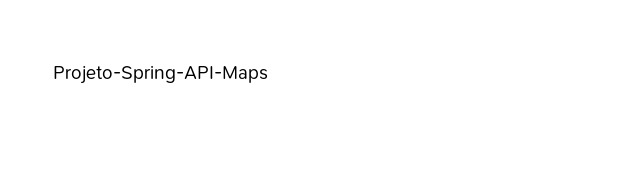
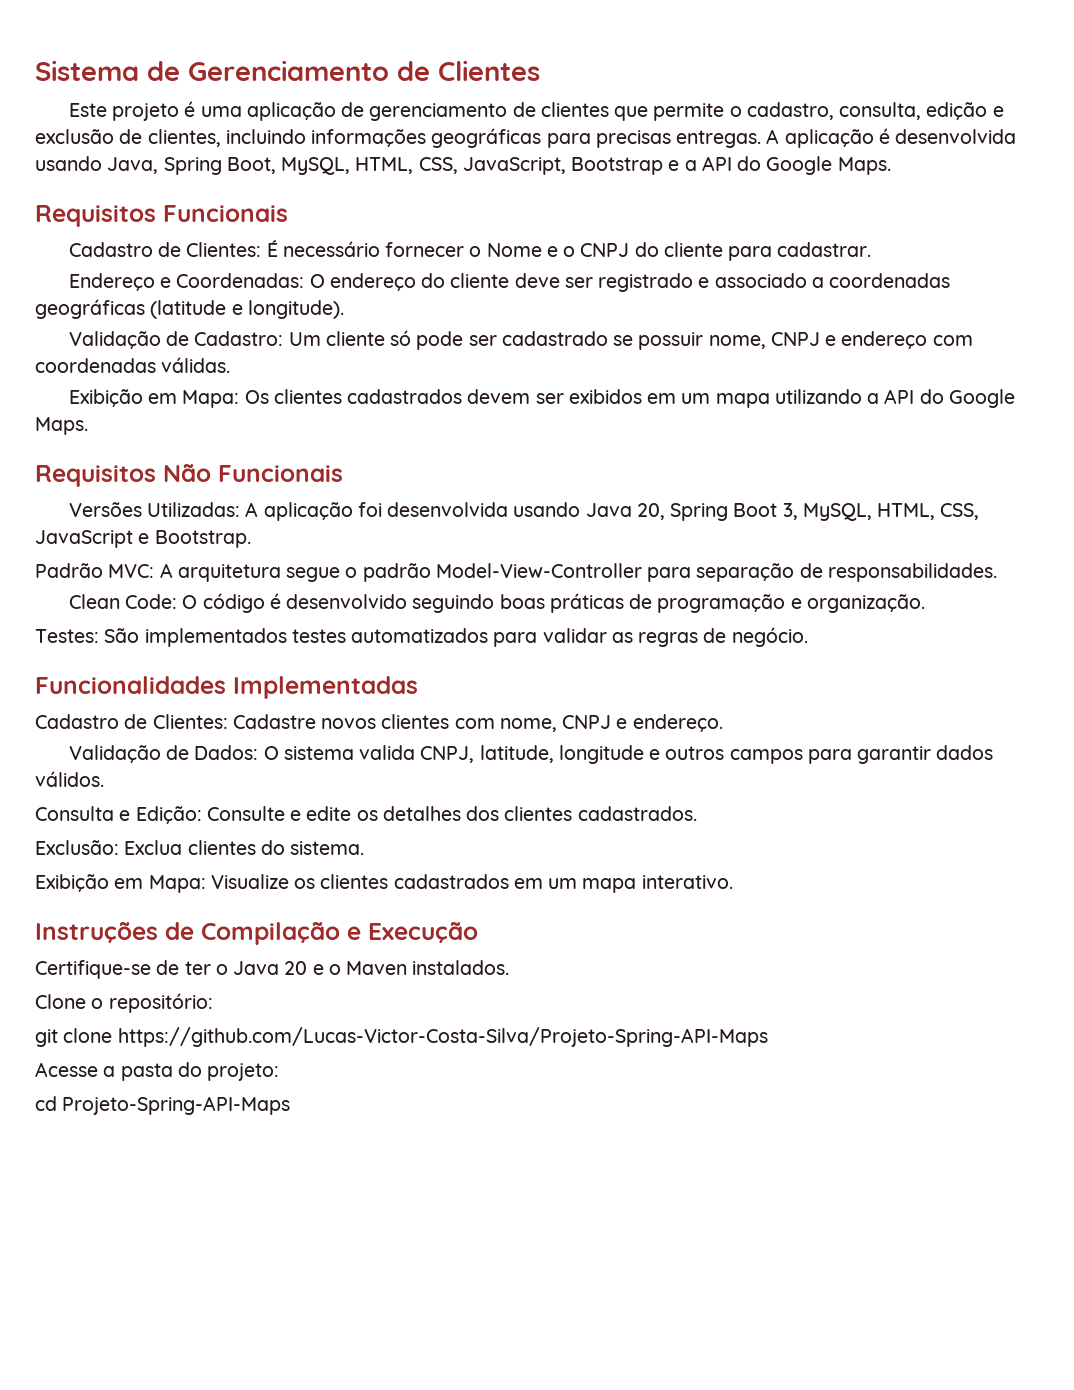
(53, 75) none -> [35,60,540,81] [68,101,1004,121] [35,128,1017,148] [35,156,891,175] [35,205,288,227] [68,240,872,261] [68,273,951,292] [35,299,344,319] [68,330,973,350] [35,357,231,373] [68,389,1015,408] [35,417,88,435] [35,464,343,487] [68,502,980,521] [35,530,251,548] [35,563,997,582] [68,593,925,613] [35,627,808,647] [35,676,418,699] [35,714,723,732] [68,745,994,764] [35,771,104,787] [35,806,697,824] [35,840,365,855] [35,874,733,893] [35,922,478,945] [35,960,510,979] [35,993,213,1013] [35,1027,768,1047] [35,1062,280,1081] [35,1096,57,1111] Sistema de Gerenciamento de Clientes // Este projeto é uma aplicação de gerenciamento de clientes que permite o cadastro, consulta, edição e exclusão de clientes, incluindo informações geográficas para precisas entregas. A aplicação é desenvolvida usando Java, Spring Boot, MySQL, HTML, CSS, JavaScript, Bootstrap e a API do Google Maps. // Requisitos Funcionais // Cadastro de Clientes: É necessário fornecer o Nome e o CNPJ do cliente para cadastrar. // Endereço e Coordenadas: O endereço do cliente deve ser registrado e associado a coordenadas geográficas (latitude e longitude). // Validação de Cadastro: Um cliente só pode ser cadastrado se possuir nome, CNPJ e endereço com coordenadas válidas. // Exibição em Mapa: Os clientes cadastrados devem ser exibidos em um mapa utilizando a API do Google Maps. // Requisitos Não Funcionais // Versões Utilizadas: A aplicação foi desenvolvida usando Java 20, Spring Boot 3, MySQL, HTML, CSS, JavaScript e Bootstrap. // Padrão MVC: A arquitetura segue o padrão Model-View-Controller para separação de responsabilidades. // Clean Code: O código é desenvolvido seguindo boas práticas de programação e organização. // Testes: São implementados testes automatizados para validar as regras de negócio. // Funcionalidades Implementadas // Cadastro de Clientes: Cadastre novos clientes com nome, CNPJ e endereço. // Validação de Dados: O sistema valida CNPJ, latitude, longitude e outros campos para garantir dados válidos. // Consulta e Edição: Consulte e edite os detalhes dos clientes cadastrados. // Exclusão: Exclua clientes do sistema. // Exibição em Mapa: Visualize os clientes cadastrados em um mapa interativo. // Instruções de Compilação e Execução // Certifique-se de ter o Java 20 e o Maven instalados. // Clone o repositório: // git clone https://github.com/Lucas-Victor-Costa-Silva/Projeto-Spring-API-Maps // Acesse a pasta do projeto: // cd

